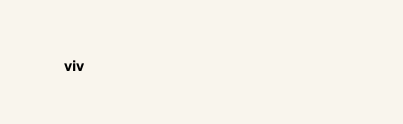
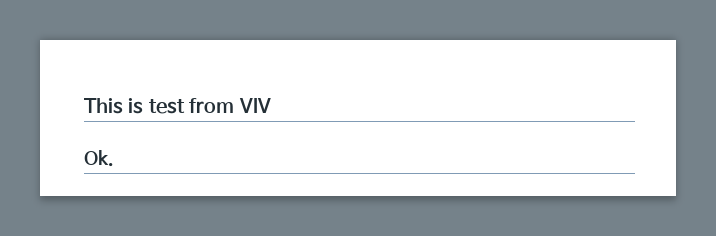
[64,60,85,71] viv -> [84,98,271,114] [84,150,114,167] This is test from VIV // Ok.

